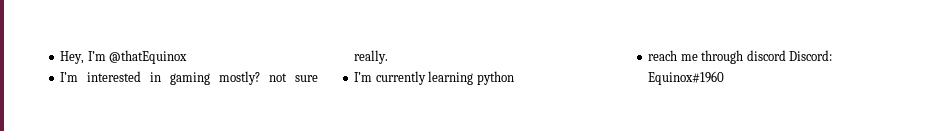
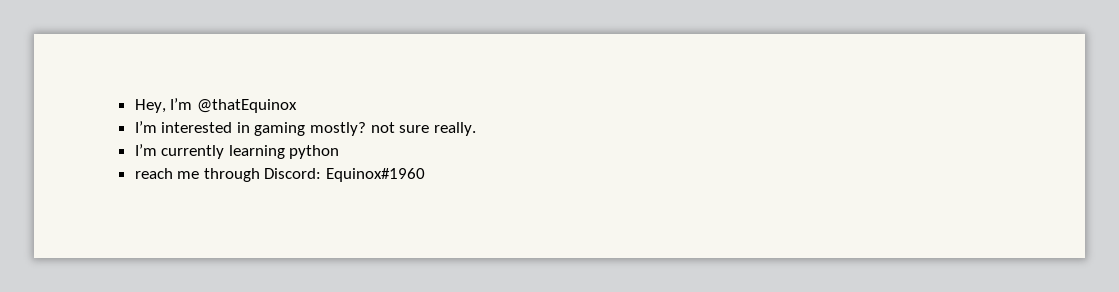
[746,50,786,61] discord -> (260, 175) none

